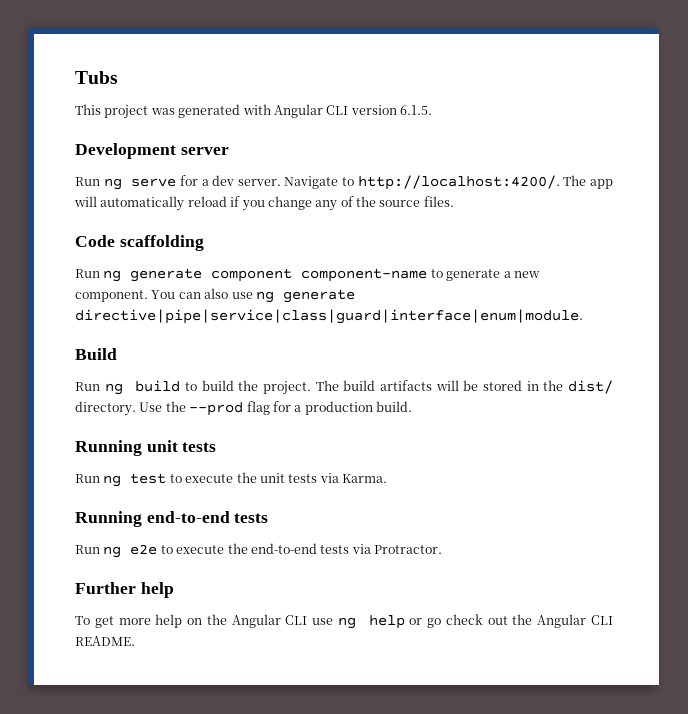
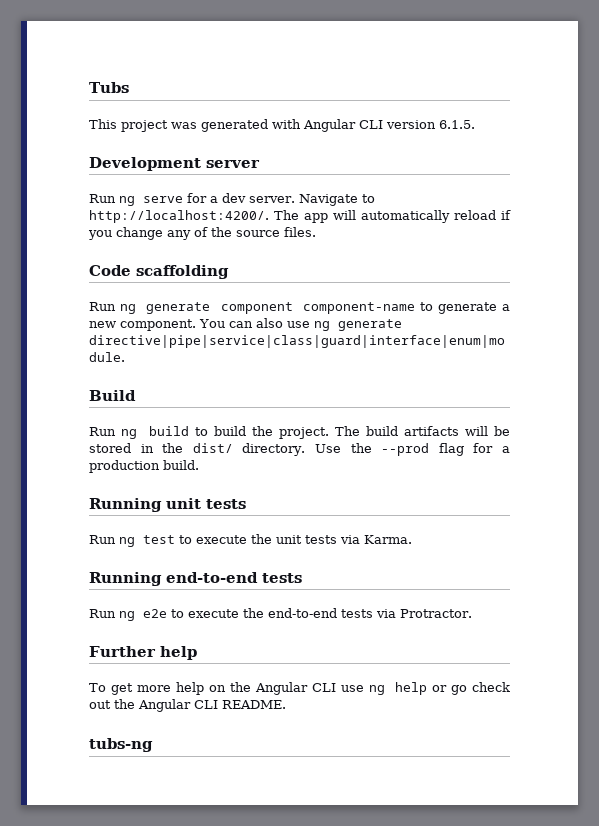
(135, 641) none -> [89,738,153,752] // tubs-ng

